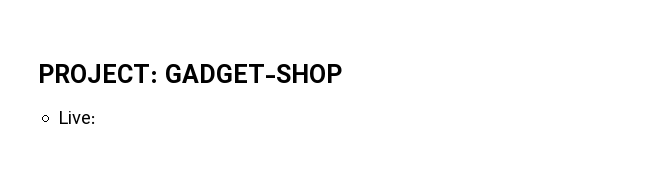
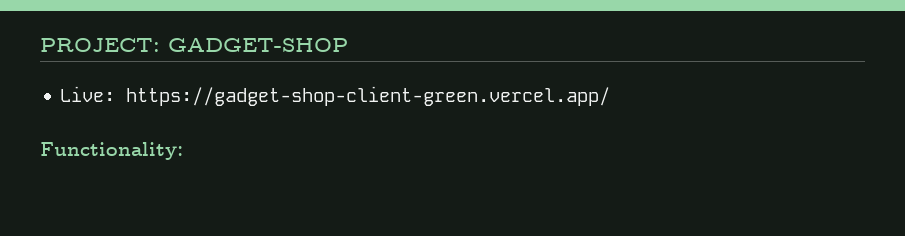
(96, 117) none -> [126,86,611,106] [40,142,183,160] https://gadget-shop-client-green.vercel.app/ // Functionality:

